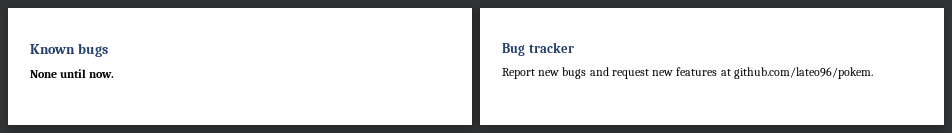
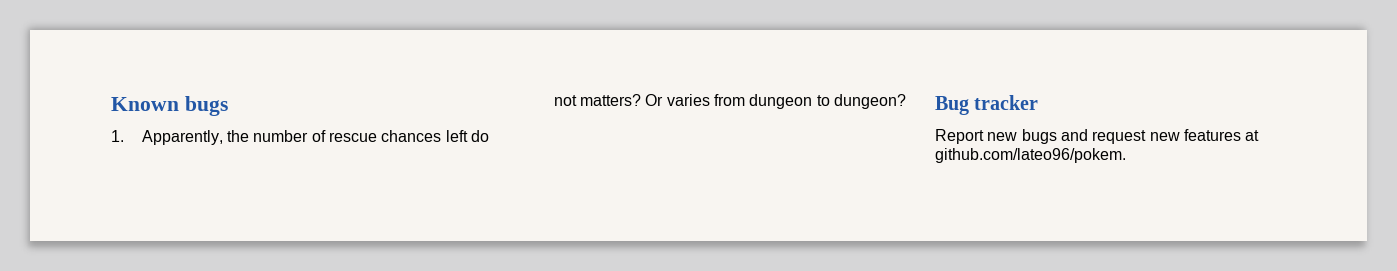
[30,69,115,78] None until now. -> [111,130,489,145] [553,94,906,109] 1. Apparently, the number of rescue chances left do not matters? Or varies from dungeon to dungeon?

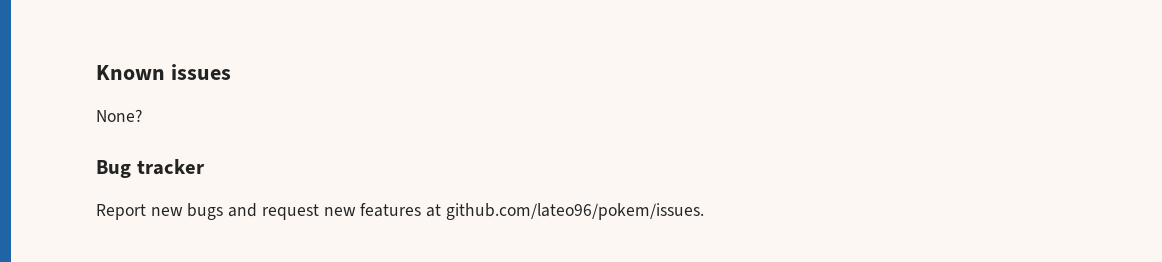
[184,96,228,116] [111,130,489,145] [553,94,906,109] bugs // 1. Apparently, the number of rescue chances left do not matters? Or varies from dungeon to dungeon? -> [170,64,231,80] [96,109,142,122] issues // None?
[935,148,1126,163] github.com/lateo96/pokem. -> [445,203,704,220] github.com/lateo96/pokem/issues.

